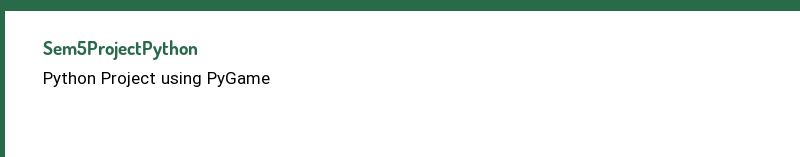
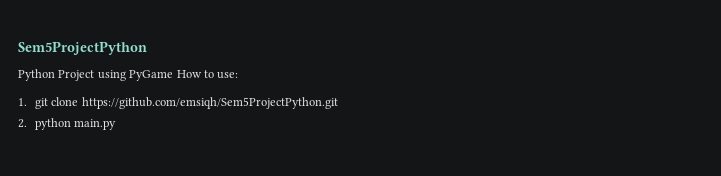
(270, 79) none -> [176,70,239,79] [18,97,338,109] [18,118,117,130] How to use: // 1. git clone https://github.com/emsiqh/Sem5ProjectPython.git // 2. python main.py

